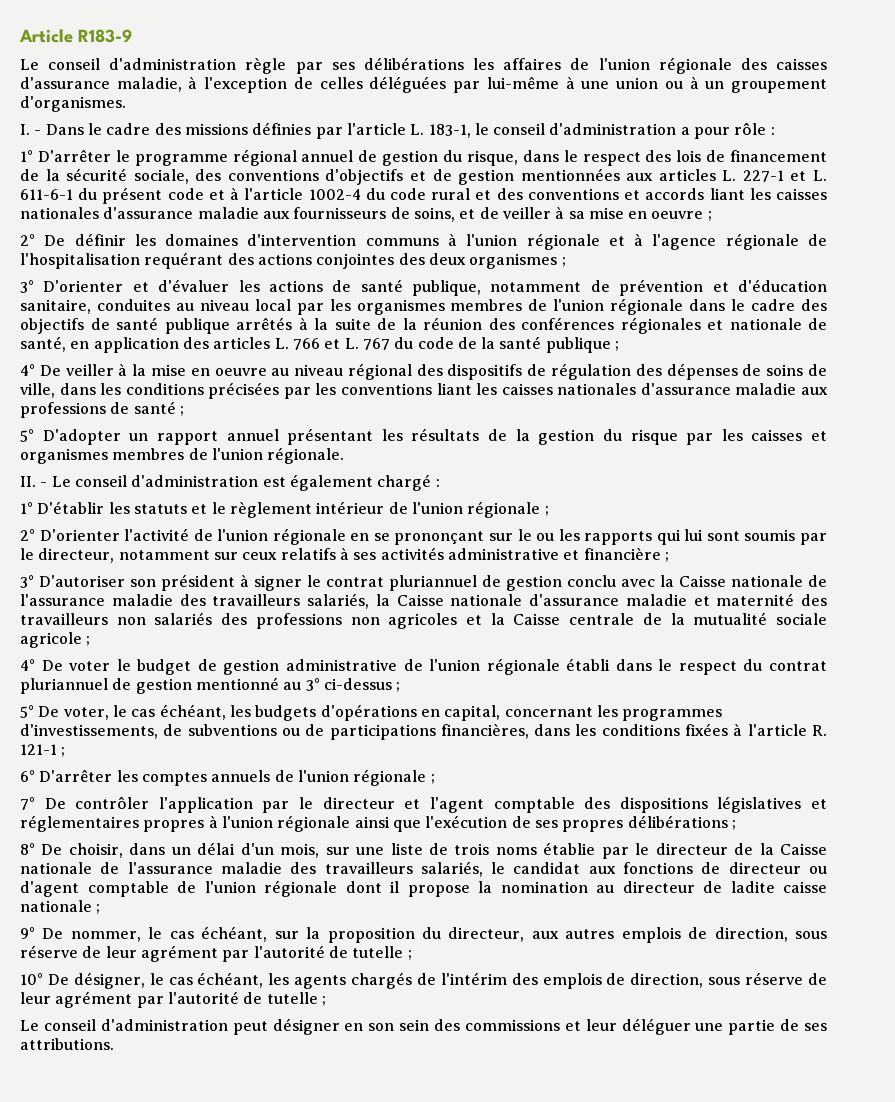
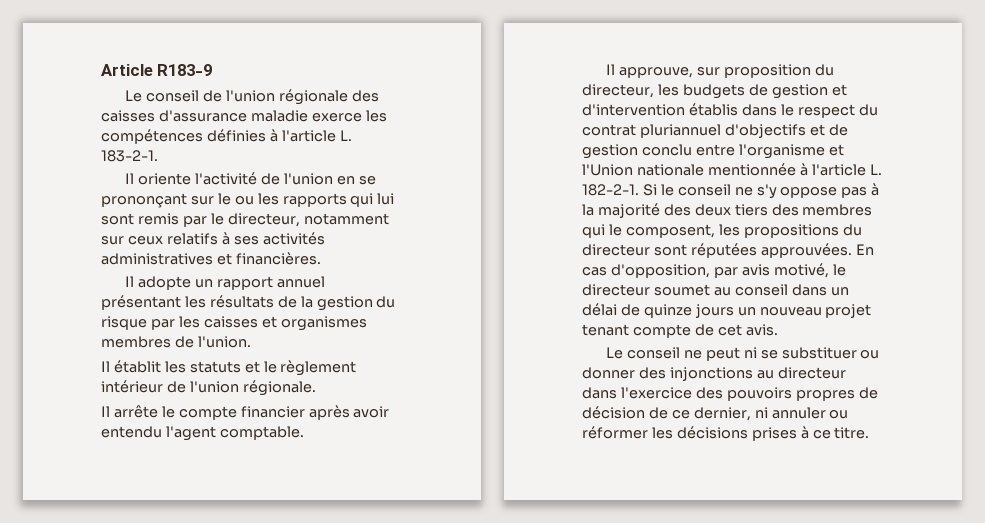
[109,57,562,74] d'administration règle par ses délibérations les affaires -> (199, 96) none
[116,76,828,93] [20,96,126,112] [20,122,775,139] [20,149,827,166] [20,168,827,185] [20,187,827,204] [20,206,712,222] [20,233,828,250] [20,252,566,269] [20,279,827,296] [20,298,828,315] [20,317,827,334] [20,336,620,353] [20,363,827,380] [20,382,828,399] [20,401,184,418] [20,429,121,445] maladie, à l'exception de celles déléguées par lui-même à une union ou à un groupement d'organismes. // I. - Dans le cadre des missions définies par l'article L. 183-1, le conseil d'administration a pour rôle : // 1° D'arrêter le programme régional annuel de gestion du risque, dans le respect des lois de financement de la sécurité sociale, des conventions d'objectifs et de gestion mentionnées aux articles L. 227-1 et L. 611-6-1 du présent code et à l'article 1002-4 du code rural et des conventions et accords liant les caisses nationales d'assurance maladie aux fournisseurs de soins, et de veiller à sa mise en oeuvre ; // 2° De définir les domaines d'intervention communs à l'union régionale et à l'agence régionale de l'hospitalisation requérant des actions conjointes des deux organismes ; // 3° D'orienter et d'évaluer les actions de santé publique, notamment de prévention et d'éducation sanitaire, conduites au niveau local par les organismes membres de l'union régionale dans le cadre des objectifs de santé publique arrêtés à la suite de la réunion des conférences régionales et nationale de santé, en application des articles L. 766 et L. 767 du code de la santé publique ; // 4° De veiller à la mise en oeuvre au niveau régional des dispositifs de régulation des dépenses de soins de ville, dans les conditions précisées par les conventions liant les caisses nationales d'assurance maladie aux professions de santé ; // 5° D'adopter -> [250,110,387,122] [101,129,352,144] [101,150,158,162] [125,172,376,185] [101,193,395,208] [101,213,389,227] [101,232,325,245] [101,252,321,265] [125,276,191,290] maladie exerce les compétences définies à l'article L. 183-2-1. // Il oriente l'activité de l'union en se prononçant sur le ou les rapports qui lui sont remis par le directeur, notamment sur ceux relatifs à ses activités administratives et financières. // Il adopte
[211,447,345,464] [20,474,440,491] [20,501,105,514] l'union régionale. // II. - Le conseil d'administration est également chargé : // 1° D'établir -> [197,336,251,348] [101,360,161,373] l'union. // Il établit
[467,501,549,518] [20,528,827,545] [20,547,669,563] [20,574,827,591] [20,593,827,609] [20,612,827,629] [20,632,91,648] [20,658,611,675] régionale ; // 2° D'orienter l'activité de l'union régionale en se prononçant sur le ou les rapports qui lui sont soumis par le directeur, notamment sur ceux relatifs à ses activités administrative et financière ; // 3° D'autoriser son président à signer le contrat pluriannuel de gestion conclu avec la Caisse nationale de l'assurance maladie des travailleurs salariés, la Caisse nationale d'assurance maladie et maternité des travailleurs non salariés des professions non agricoles et la Caisse centrale de la mutualité sociale agricole ; // 4° De voter le budget de gestion administrative de l'union régionale établi -> [242,380,316,396] [101,405,390,420] [101,426,304,441] [606,64,834,78] [582,84,847,99] [582,103,738,116] régionale. // Il arrête le compte financier après avoir entendu l'agent comptable. // Il approuve, sur proposition du directeur, les budgets de gestion et d'intervention établis
[112,677,401,694] [20,704,723,721] [20,723,827,740] [20,744,66,757] [20,769,435,786] [20,796,828,813] [20,815,736,832] [20,842,828,859] [20,861,827,877] [20,880,827,897] [20,900,101,914] [20,926,827,943] [20,945,412,962] [20,972,827,989] [20,991,326,1008] [20,1018,827,1035] [20,1038,114,1050] de gestion mentionné au 3° ci-dessus ; // 5° De voter, le cas échéant, les budgets d'opérations en capital, concernant les programmes d'investissements, de subventions ou de participations financières, dans les conditions fixées à l'article R. 121-1 ; // 6° D'arrêter les comptes annuels de l'union régionale ; // 7° De contrôler l'application par le directeur et l'agent comptable des dispositions législatives et réglementaires propres à l'union régionale ainsi que l'exécution de ses propres délibérations ; // 8° De choisir, dans un délai d'un mois, sur une liste de trois noms établie par le directeur de la Caisse nationale de l'assurance maladie des travailleurs salariés, le candidat aux fonctions de directeur ou d'agent comptable de l'union régionale dont il propose la nomination au directeur de ladite caisse nationale ; // 9° De nommer, le cas échéant, sur la proposition du directeur, aux autres emplois de direction, sous réserve de leur agrément par l'autorité de tutelle ; // 10° De désigner, le cas échéant, les agents chargés de l'intérim des emplois de direction, sous réserve de leur agrément par l'autorité de tutelle ; // Le conseil d'administration peut désigner en son sein des commissions et leur déléguer une partie de ses attributions. -> [724,124,848,138] [582,144,844,159] [582,163,882,176] [582,183,880,199] [582,203,873,218] [582,224,862,238] [582,243,874,258] [582,263,846,278] [582,284,849,296] [582,303,872,318] [582,324,778,338] [606,347,880,361] [582,367,846,381] [582,387,878,401] [582,406,849,421] [582,426,870,441] d'objectifs et de gestion conclu entre l'organisme et l'Union nationale mentionnée à l'article L. 182-2-1. Si le conseil ne s'y oppose pas à la majorité des deux tiers des membres qui le composent, les propositions du directeur sont réputées approuvées. En cas d'opposition, par avis motivé, le directeur soumet au conseil dans un délai de quinze jours un nouveau projet tenant compte de cet avis. // Le conseil ne peut ni se substituer ou donner des injonctions au directeur dans l'exercice des pouvoirs propres de décision de ce dernier, ni annuler ou réformer les décisions prises à ce titre.

